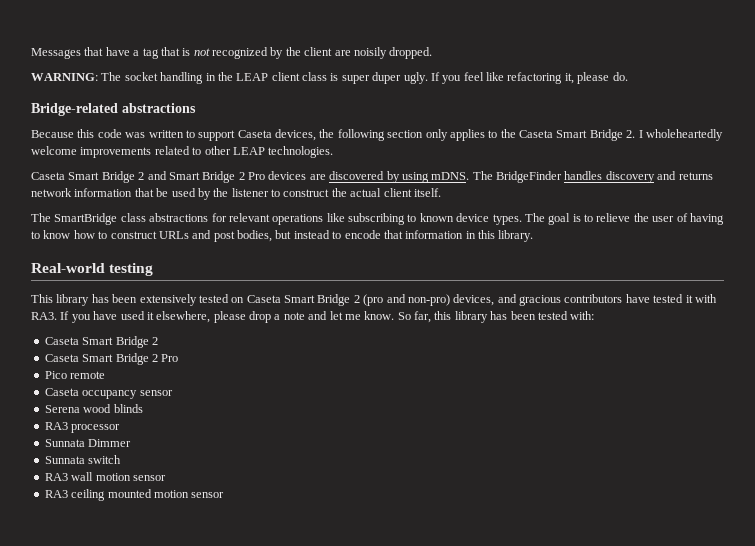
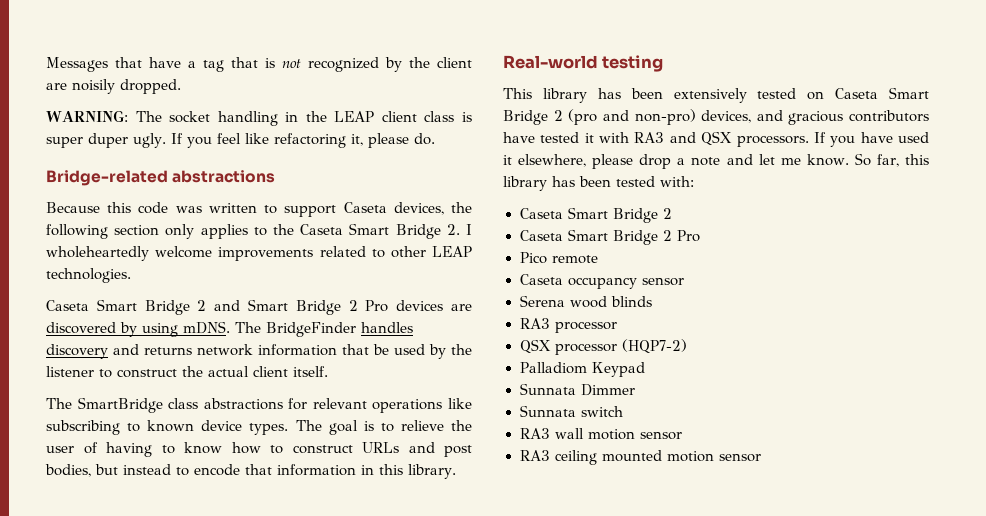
[31,312,57,320] RA3. -> [634,131,809,147] RA3 and QSX processors.
(121, 428) none -> [519,339,687,355] [519,362,645,377] // QSX processor (HQP7-2) // Palladiom Keypad

